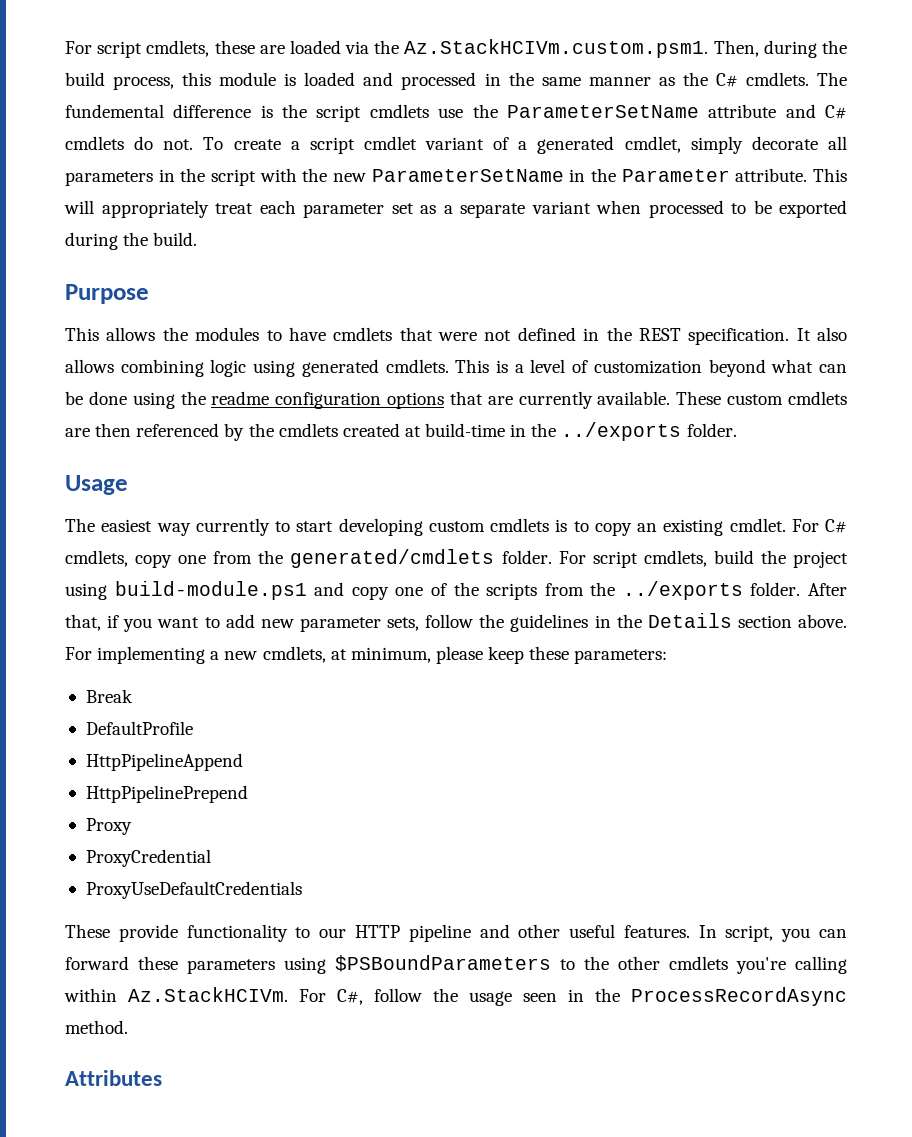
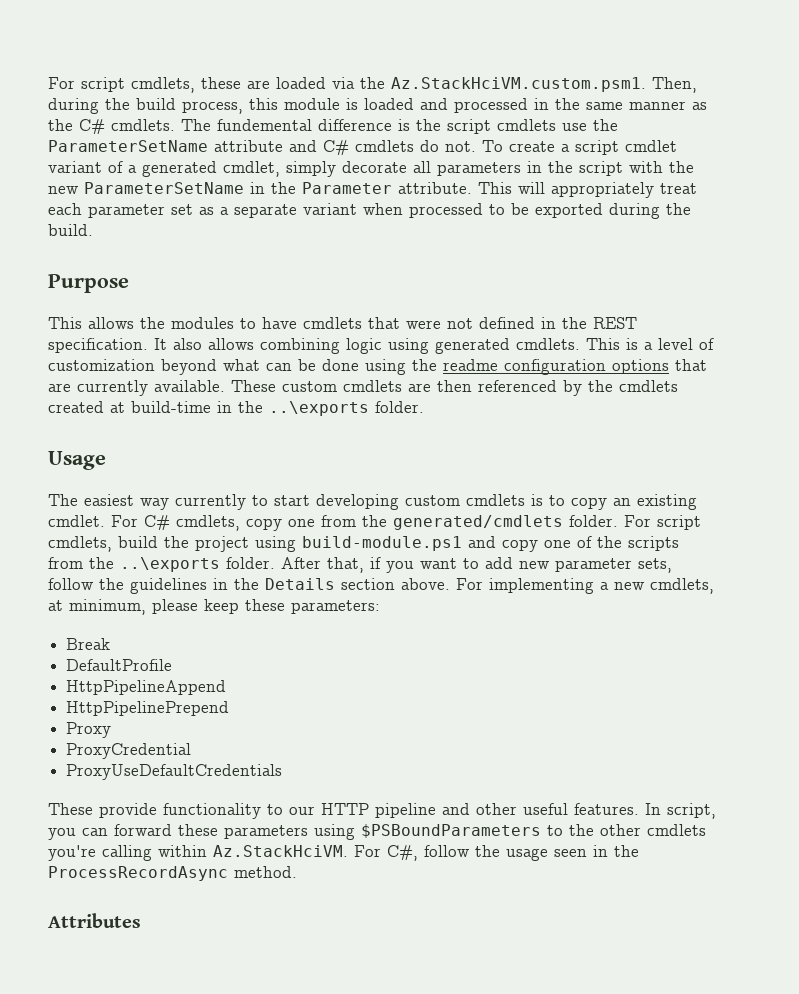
[404,39,709,58] Az.StackHCIVm.custom.psm1. -> [391,77,646,92] Az.StackHciVM.custom.psm1.
[561,422,682,441] ../exports -> [269,401,369,416] ..\exports
[622,581,743,600] ../exports -> [120,557,220,572] ..\exports
[128,987,288,1002] Az.StackHCIVm. -> [213,845,348,857] Az.StackHciVM.

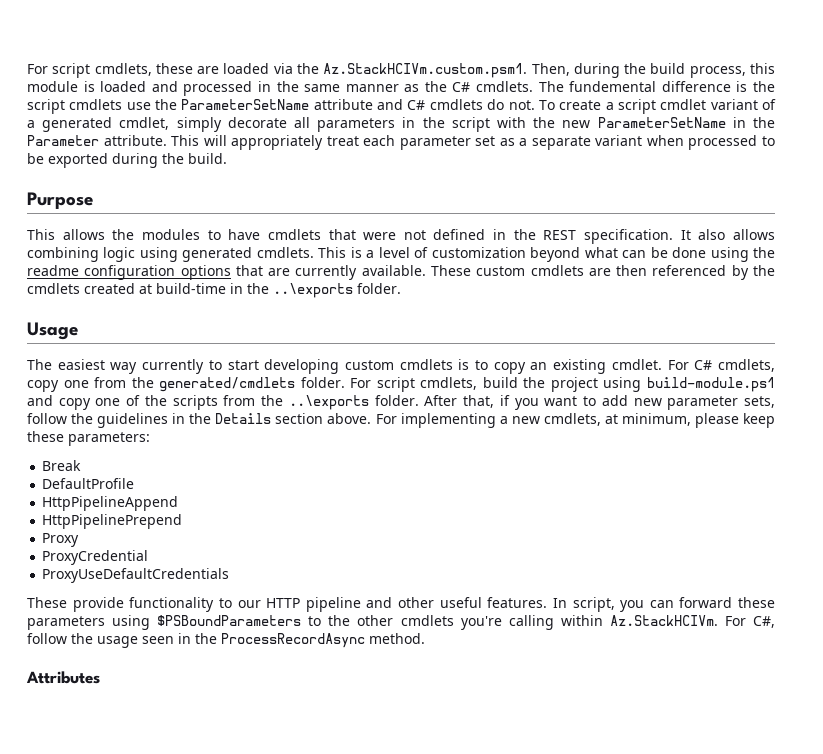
[391,77,646,92] Az.StackHciVM.custom.psm1. -> [323,63,528,78] Az.StackHCIVm.custom.psm1.
[213,845,348,857] Az.StackHciVM. -> [609,615,718,626] Az.StackHCIVm.

